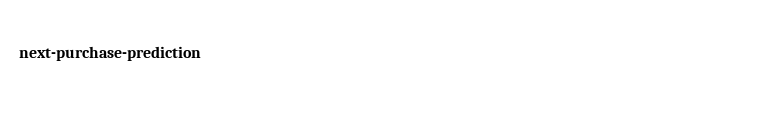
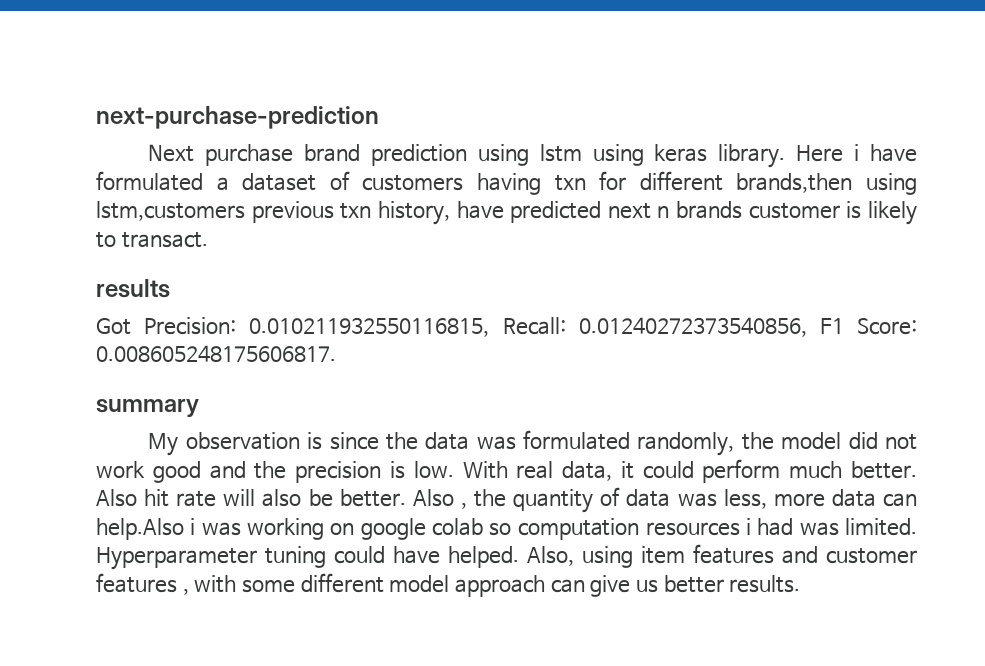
(201, 53) none -> [148,144,917,168] [96,171,918,195] [96,201,918,225] [96,232,208,248] [96,279,170,298] [96,317,918,337] [96,345,336,362] [96,399,199,417] [148,430,917,456] [96,459,917,483] [96,487,918,513] [96,518,917,540] [96,544,918,570] [96,573,801,597] // Next purchase brand prediction using lstm using keras library. Here i have formulated a dataset of customers having txn for different brands,then using lstm,customers previous txn history, have predicted next n brands customer is likely to transact. // results // Got Precision: 0.010211932550116815, Recall: 0.01240272373540856, F1 Score: 0.008605248175606817. // summary // My observation is since the data was formulated randomly, the model did not work good and the precision is low. With real data, it could perform much better. Also hit rate will also be better. Also , the quantity of data was less, more data can help.Also i was working on google colab so computation resources i had was limited. Hyperparameter tuning could have helped. Also, using item features and customer features , with some different model approach can give us better results.

